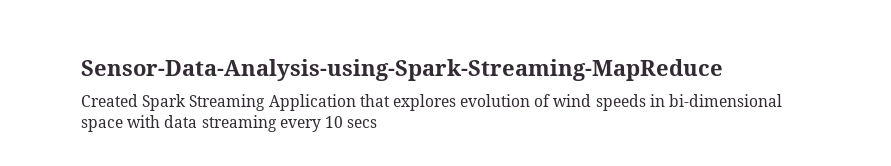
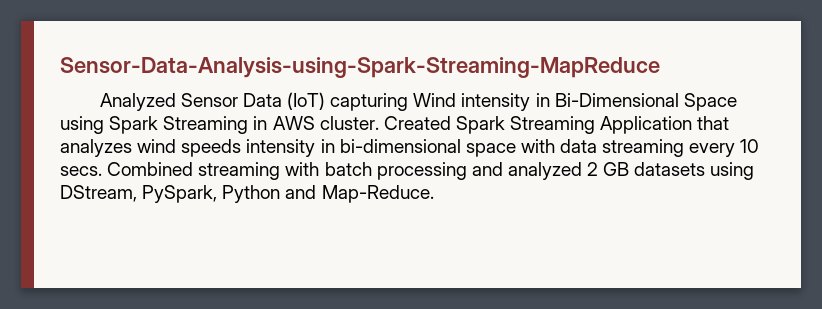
(723, 70) none -> [99,92,737,111] [60,116,379,134] Analyzed Sensor Data (IoT) capturing Wind intensity in Bi-Dimensional Space using Spark Streaming in AWS cluster.
[392,94,551,111] explores evolution of -> [60,139,132,157] analyzes
(646, 102) none -> [246,139,316,157] intensity
[347,119,378,128] secs -> [60,162,755,180] [60,185,434,203] secs. Combined streaming with batch processing and analyzed 2 GB datasets using DStream, PySpark, Python and Map-Reduce.

